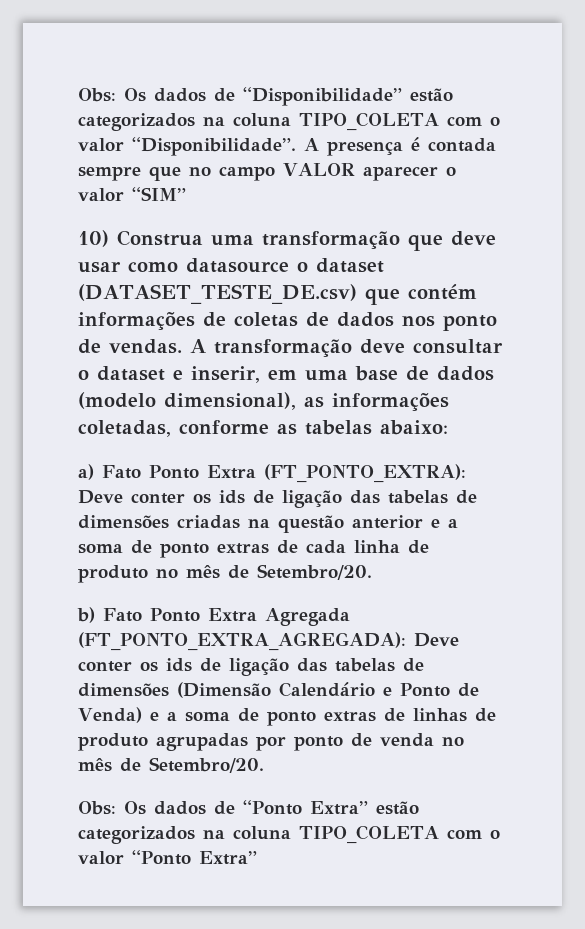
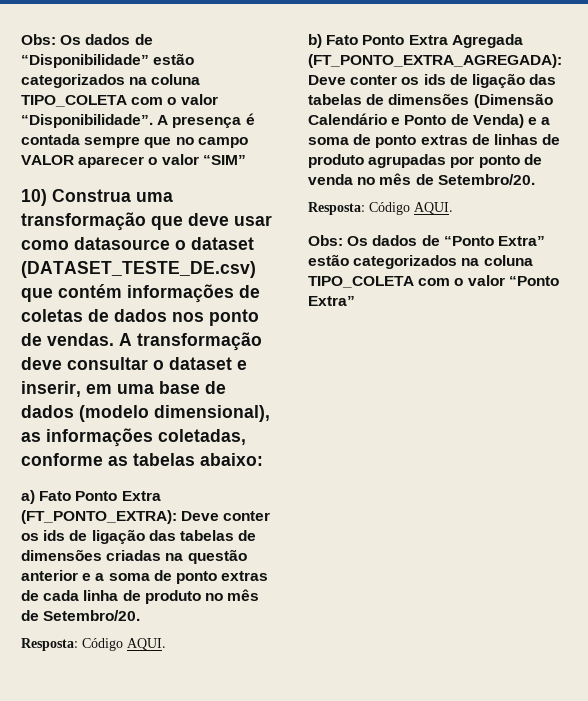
(372, 572) none -> [21,638,166,651] // Resposta: Código AQUI.
(264, 765) none -> [308,202,453,215] // Resposta: Código AQUI.

